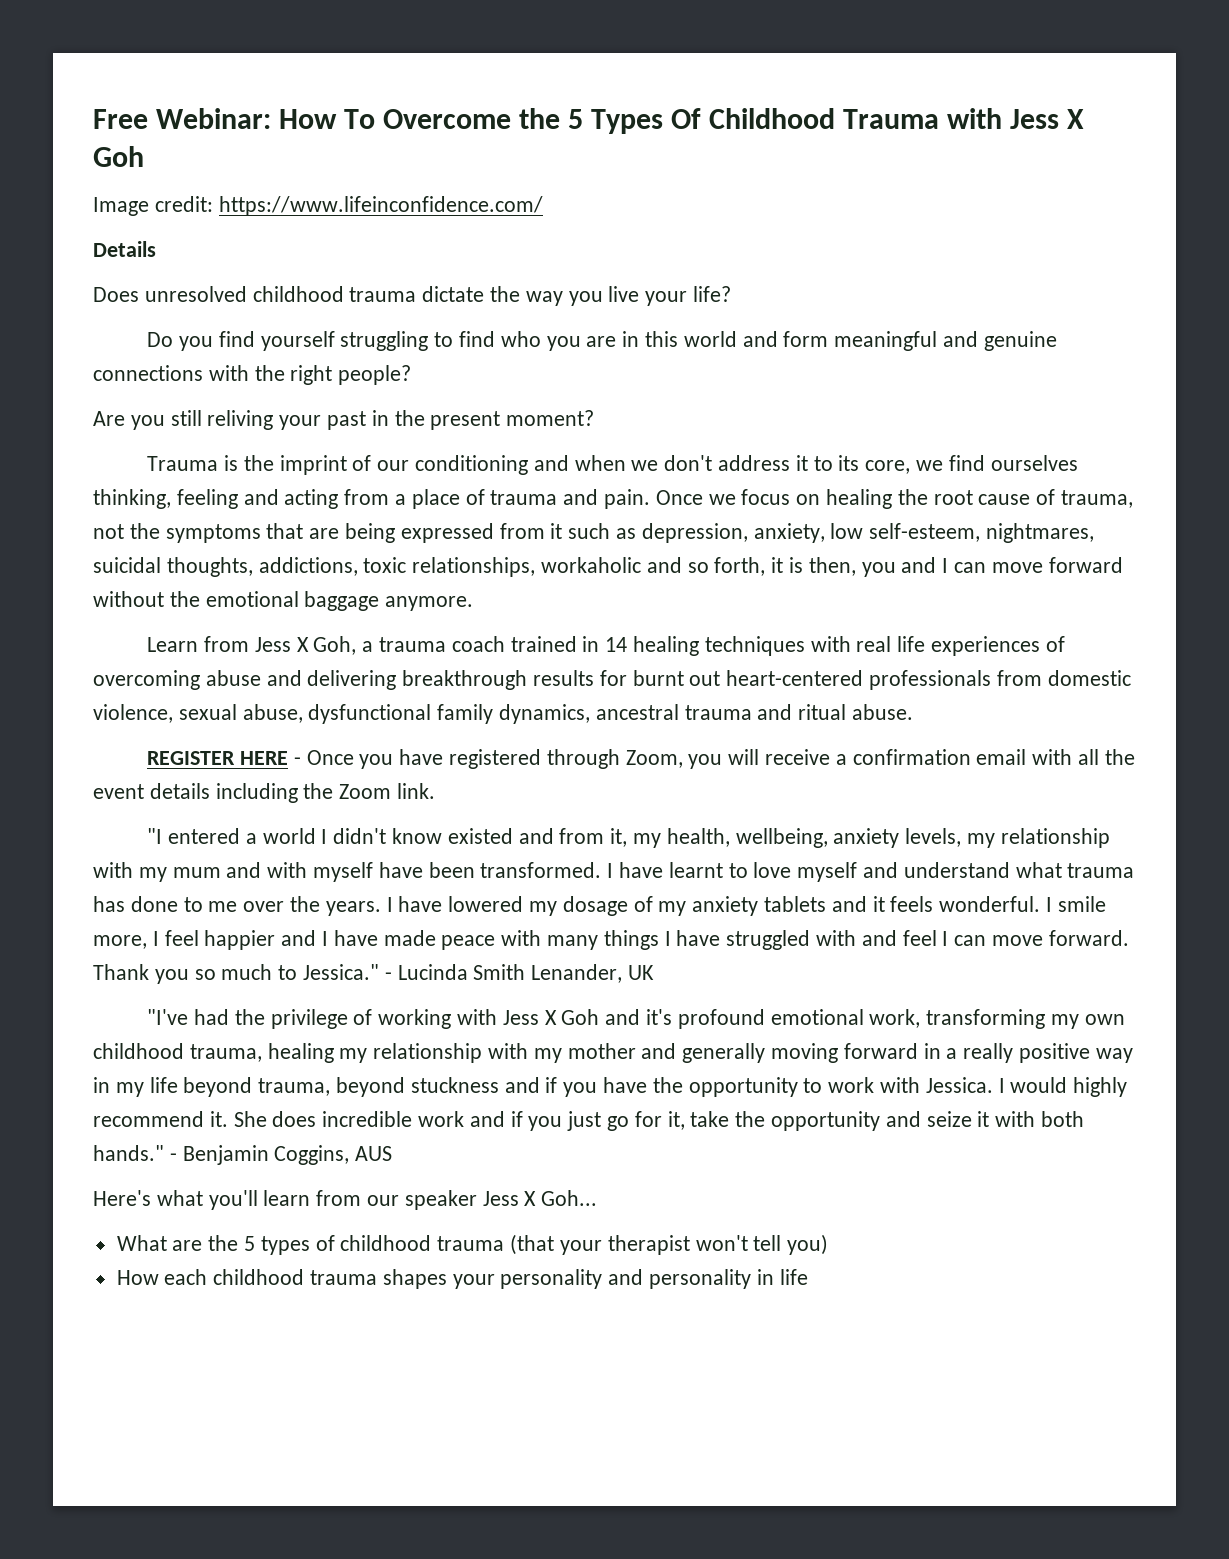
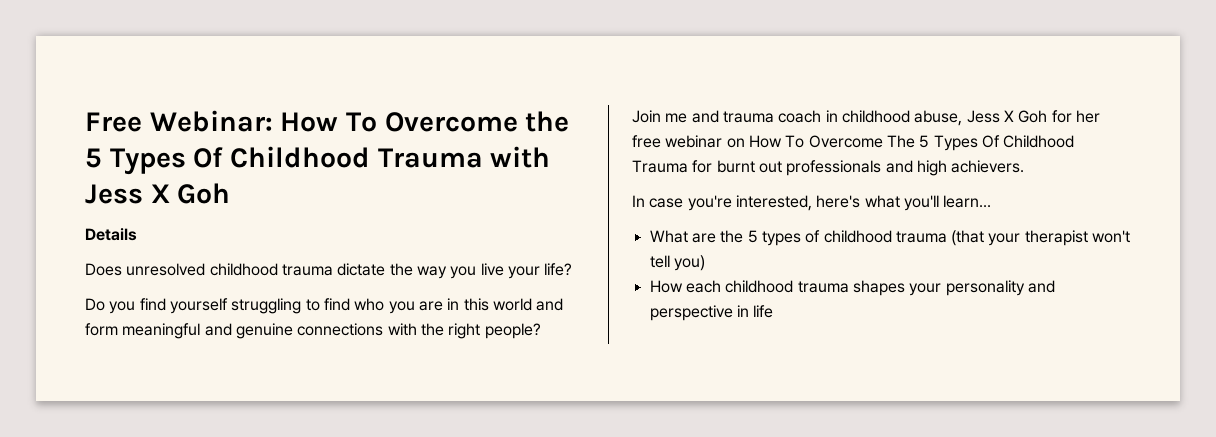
[93,196,543,216] // Image credit: https://www.lifeinconfidence.com/ -> (231, 193) none
[93,410,595,430] [147,455,1078,475] [93,489,1134,509] [93,523,1095,543] [93,557,1123,577] [93,591,474,611] [147,636,1065,656] [93,670,1131,690] [93,704,914,724] [147,749,1135,769] [93,783,436,803] [147,828,1110,848] [93,862,1135,882] [93,896,1106,916] [93,930,1129,950] [93,964,655,984] [147,1009,1125,1029] [93,1043,1133,1063] [93,1077,1128,1097] [93,1111,1085,1131] [93,1145,393,1165] [93,1190,598,1210] Are you still reliving your past in the present moment? // Trauma is the imprint of our conditioning and when we don't address it to its core, we find ourselves thinking, feeling and acting from a place of trauma and pain. Once we focus on healing the root cause of trauma, not the symptoms that are being expressed from it such as depression, anxiety, low self-esteem, nightmares, suicidal thoughts, addictions, toxic relationships, workaholic and so forth, it is then, you and I can move forward without the emotional baggage anymore. // Learn from Jess X Goh, a trauma coach trained in 14 healing techniques with real life experiences of overcoming abuse and delivering breakthrough results for burnt out heart-centered professionals from domestic violence, sexual abuse, dysfunctional family dynamics, ancestral trauma and ritual abuse. // REGISTER HERE - Once you have registered through Zoom, you will receive a confirmation email with all the event details including the Zoom link. // "I entered a world I didn't know existed and from it, my health, wellbeing, anxiety levels, my relationship with my mum and with myself have been transformed. I have learnt to love myself and understand what trauma has done to me over the years. I have lowered my dosage of my anxiety tablets and it feels wonderful. I smile more, I feel happier and I have made peace with many things I have struggled with and feel I can move forward. Thank you so much to Jessica." - Lucinda Smith Lenander, UK // "I've had the privilege of working with Jess X Goh and it's profound emotional work, transforming my own childhood trauma, healing my relationship with my mother and generally moving forward in a really positive way in my life beyond trauma, beyond stuckness and if you have the opportunity to work with Jessica. I would highly recommend it. She does incredible work and if you just go for it, take the opportunity and seize it with both hands." - Benjamin Coggins, AUS // Here's what you'll learn from our speaker Jess X Goh... -> [632,110,1100,126] [632,135,1075,151] [632,160,1025,176] [632,195,992,211] Join me and trauma coach in childhood abuse, Jess X Goh for her free webinar on How To Overcome The 5 Types Of Childhood Trauma for burnt out professionals and high achievers. // In case you're interested, here's what you'll learn...
[649,1269,752,1289] personality -> [649,305,733,321] perspective

